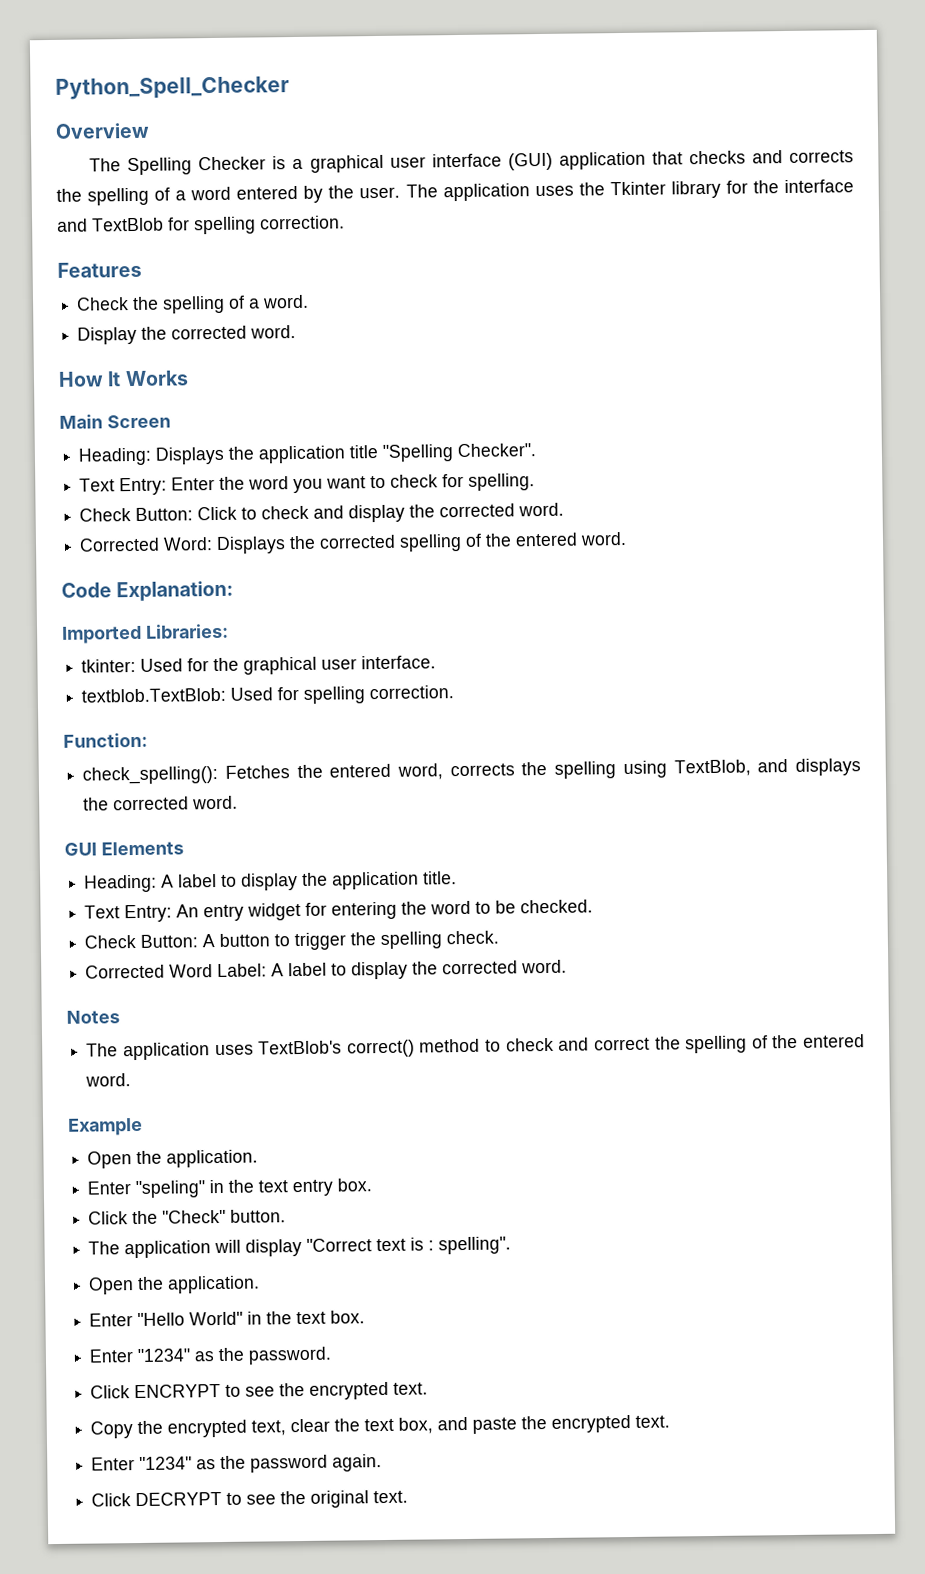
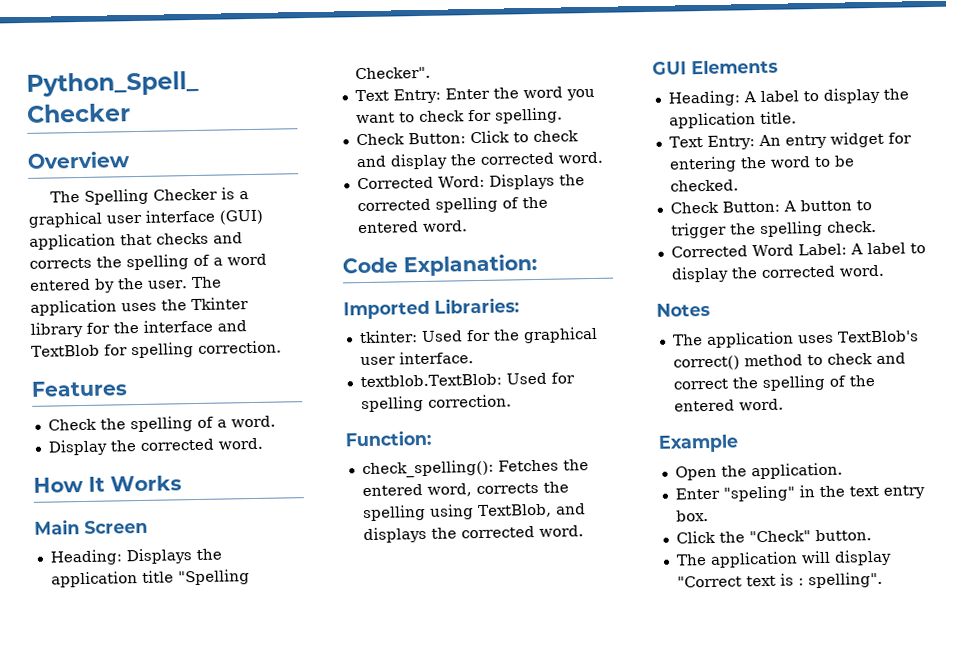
[88,1275,261,1295] [89,1310,366,1327] [89,1346,333,1365] [90,1381,429,1400] [90,1414,671,1439] [91,1454,383,1473] [91,1490,409,1508] // Open the application. // Enter "Hello World" in the text box. // Enter "1234" as the password. // Click ENCRYPT to see the encrypted text. // Copy the encrypted text, clear the text box, and paste the encrypted text. // Enter "1234" as the password again. // Click DECRYPT to see the original text. -> (883, 580) none

